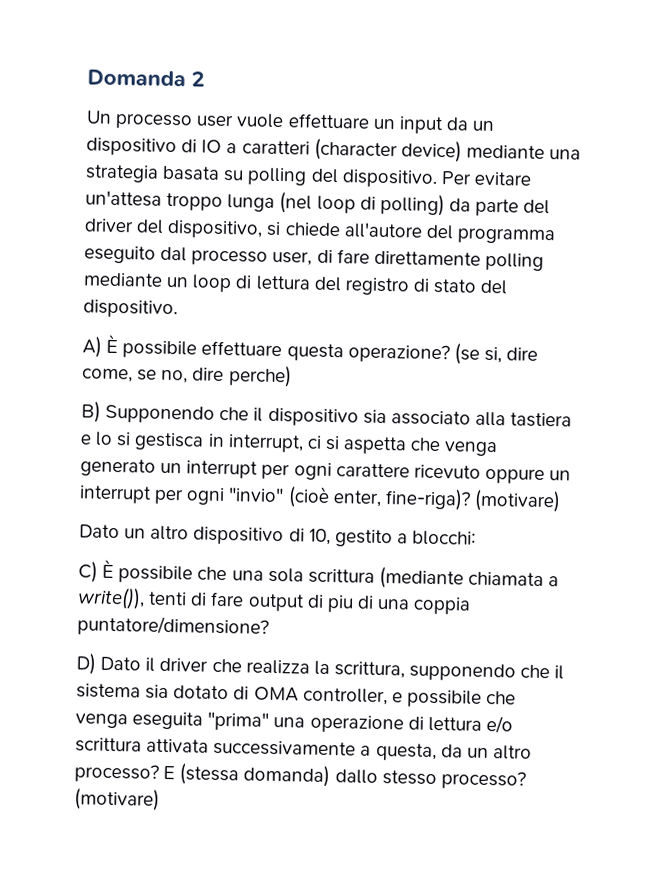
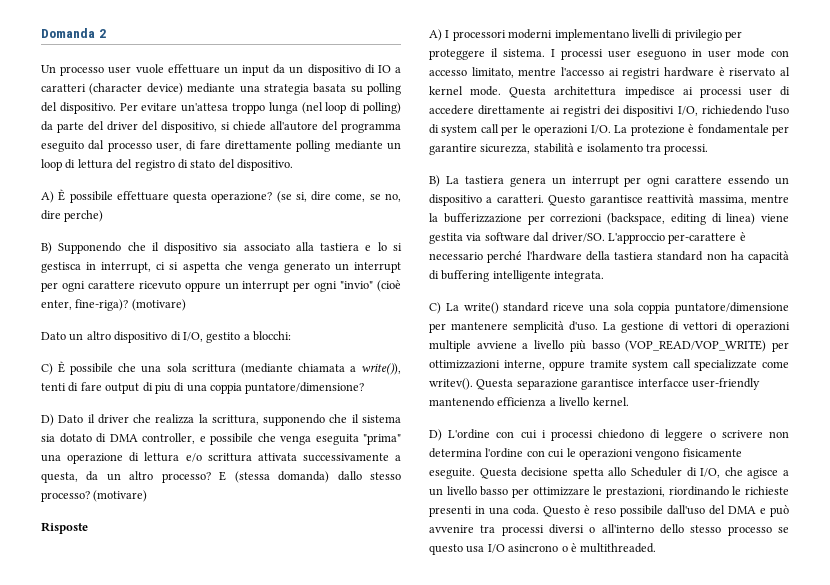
[308,528,331,546] 10, -> [182,332,203,342] I/O,
[253,686,299,702] OMA -> [109,434,138,442] DMA
(160, 799) none -> [41,522,88,534] [429,29,742,41] [429,48,789,60] [429,67,790,79] [429,86,790,98] [429,105,789,117] [429,124,789,136] [429,143,709,155] [429,175,789,187] [429,194,789,206] [429,213,789,225] [429,232,746,244] [429,251,789,263] [429,270,605,282] [429,302,789,314] [429,321,790,333] [429,339,789,352] [429,359,789,371] [429,378,760,390] [429,397,629,407] [429,429,789,441] [429,448,742,460] [429,467,789,479] [429,486,789,498] [429,505,789,517] [429,524,789,536] [429,543,657,555] // Risposte // A) I processori moderni implementano livelli di privilegio per proteggere il sistema. I processi user eseguono in user mode con accesso limitato, mentre l'accesso ai registri hardware è riservato al kernel mode. Questa architettura impedisce ai processi user di accedere direttamente ai registri dei dispositivi I/O, richiedendo l'uso di system call per le operazioni I/O. La protezione è fondamentale per garantire sicurezza, stabilità e isolamento tra processi. // B) La tastiera genera un interrupt per ogni carattere essendo un dispositivo a caratteri. Questo garantisce reattività massima, mentre la bufferizzazione per correzioni (backspace, editing di linea) viene gestita via software dal driver/SO. L'approccio per-carattere è necessario perché l'hardware della tastiera standard non ha capacità di buffering intelligente integrata. // C) La write() standard riceve una sola coppia puntatore/dimensione per mantenere semplicità d'uso. La gestione di vettori di operazioni multiple avviene a livello più basso (VOP_READ/VOP_WRITE) per ottimizzazioni interne, oppure tramite system call specializzate come writev(). Questa separazione garantisce interfacce user-friendly mantenendo efficienza a livello kernel. // D) L'ordine con cui i processi chiedono di leggere o scrivere non determina l'ordine con cui le operazioni vengono fisicamente eseguite. Questa decisione spetta allo Scheduler di I/O, che agisce a un livello basso per ottimizzare le prestazioni, riordinando le richieste presenti in una coda. Questo è reso possibile dall'uso del DMA e può avvenire tra processi diversi o all'interno dello stesso processo se questo usa I/O asincrono o è multithreaded.

